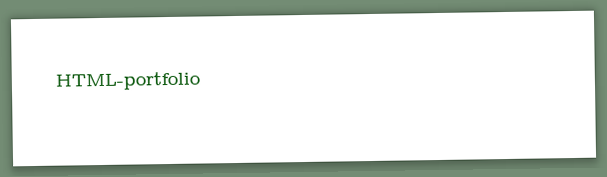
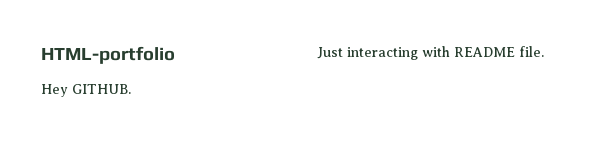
(200, 81) none -> [41,84,131,97] [317,46,544,60] // Hey GITHUB. // Just interacting with README file.

